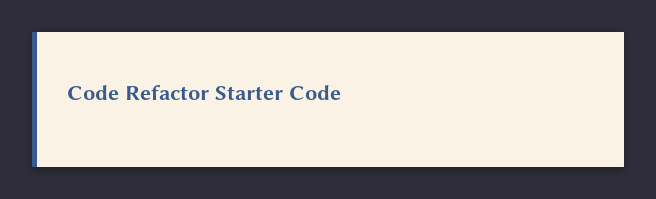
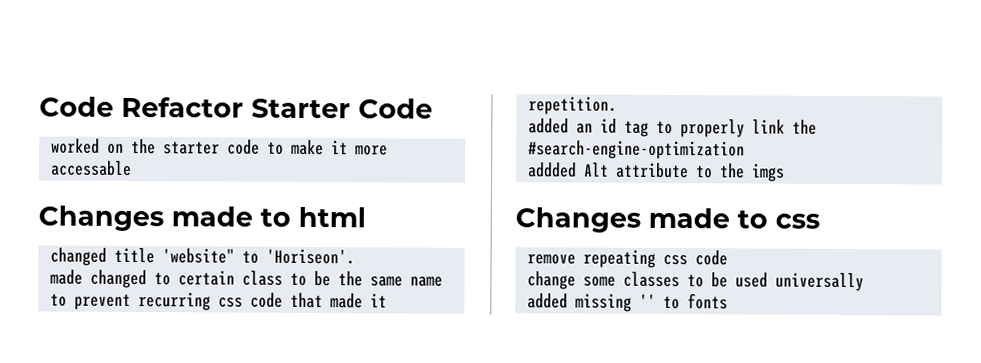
(341, 92) none -> [50,138,388,156] [50,160,132,176] [38,205,366,232] [49,247,355,266] [49,269,443,289] [49,292,387,311] [527,96,617,115] [527,118,817,138] [527,140,745,160] [527,162,785,182] [515,207,820,233] [526,249,728,268] [526,271,864,292] [526,293,728,312] // worked on the starter code to make it more accessable // Changes made to html // changed title 'website" to 'Horiseon'. // made changed to certain class to be the same name to prevent recurring css code that made it repetition. // added an id tag to properly link the #search-engine-optimization // addded Alt attribute to the imgs // Changes made to css // remove repeating css code // change some classes to be used universally // added missing '' to fonts

